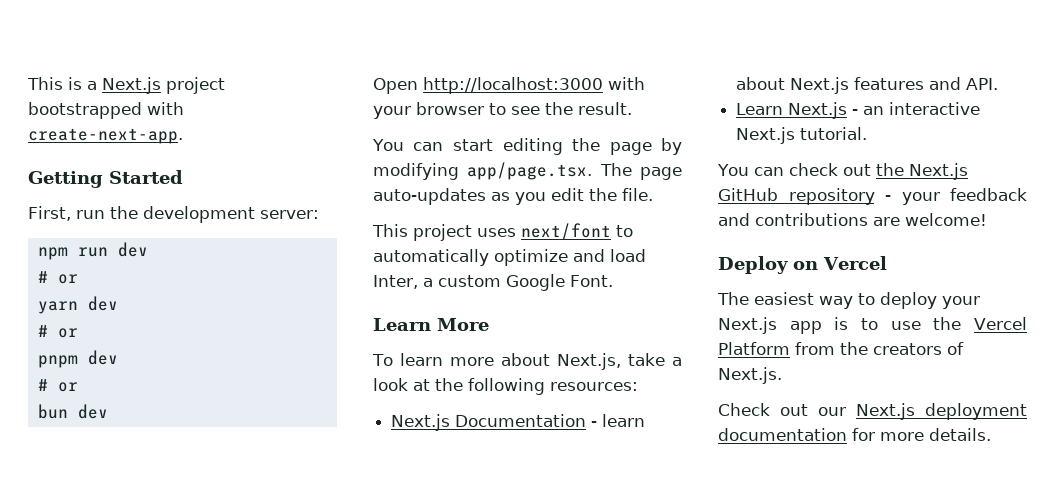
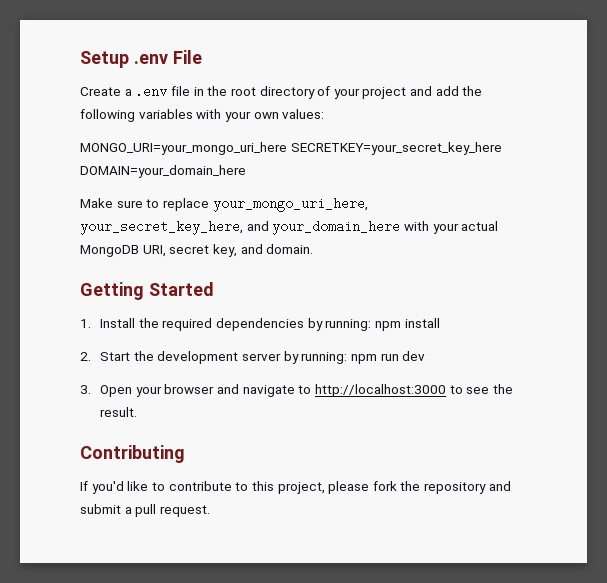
[27,77,225,94] [28,102,184,119] [28,128,183,144] [28,170,183,188] [28,206,319,223] [37,242,148,260] [37,271,78,284] [37,296,118,314] [37,325,78,338] [37,350,118,368] [37,379,78,392] [37,404,108,419] [373,77,645,94] [373,102,632,119] [372,138,682,155] [373,162,682,180] [373,188,653,205] [372,223,633,241] [373,249,646,266] [373,274,613,291] [373,318,489,331] [372,353,682,370] [373,378,638,395] [391,414,646,431] [736,77,999,94] [736,102,981,119] [736,127,868,144] [717,163,968,180] [718,188,1027,205] [718,213,987,226] [718,256,887,274] [717,292,980,309] [718,317,1028,334] [718,342,964,355] [718,367,782,384] [718,403,1027,420] [718,428,991,441] This is a Next.js project bootstrapped with create-next-app. // Getting Started // First, run the development server: // npm run dev // # or // yarn dev // # or // pnpm dev // # or // bun dev // Open http://localhost:3000 with your browser to see the result. // You can start editing the page by modifying app/page.tsx. The page auto-updates as you edit the file. // This project uses next/font to automatically optimize and load Inter, a custom Google Font. // Learn More // To learn more about Next.js, take a look at the following resources: // Next.js Documentation - learn about Next.js features and API. // Learn Next.js - an interactive Next.js tutorial. // You can check out the Next.js GitHub repository - your feedback and contributions are welcome! // Deploy on Vercel // The easiest way to deploy your Next.js app is to use the Vercel Platform from the creators of Next.js. // Check out our Next.js deployment documentation for more details. -> [80,50,202,68] [80,85,483,99] [80,109,325,122] [80,142,502,155] [80,165,246,178] [80,197,368,212] [80,220,499,235] [80,244,314,257] [80,282,214,300] [80,318,440,331] [80,351,426,364] [80,384,513,397] [100,407,138,417] [80,445,185,463] [80,481,511,494] [80,504,210,517] Setup .env File // Create a .env file in the root directory of your project and add the following variables with your own values: // MONGO_URI=your_mongo_uri_here SECRETKEY=your_secret_key_here DOMAIN=your_domain_here // Make sure to replace your_mongo_uri_here, your_secret_key_here, and your_domain_here with your actual MongoDB URI, secret key, and domain. // Getting Started // 1. Install the required dependencies by running: npm install // 2. Start the development server by running: npm run dev // 3. Open your browser and navigate to http://localhost:3000 to see the result. // Contributing // If you'd like to contribute to this project, please fork the repository and submit a pull request.

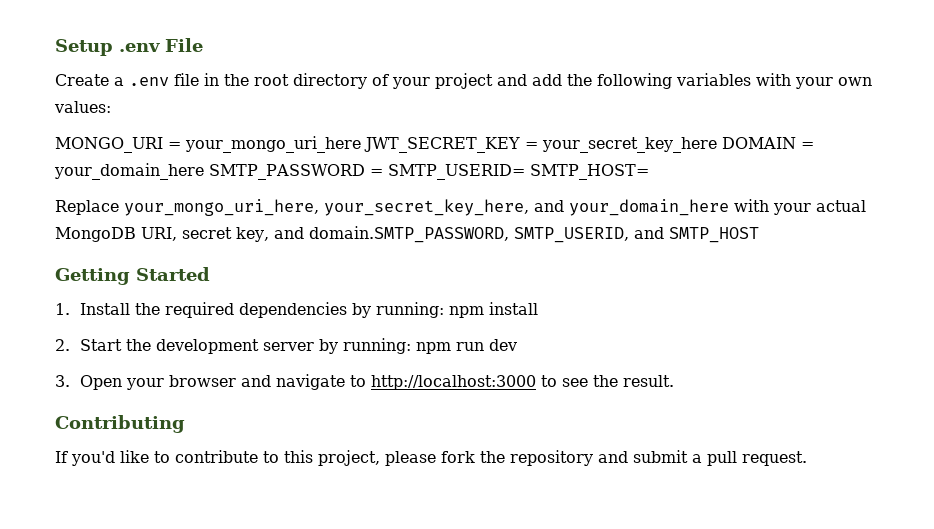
[80,142,502,155] [80,165,246,178] [80,198,209,211] MONGO_URI=your_mongo_uri_here SECRETKEY=your_secret_key_here DOMAIN=your_domain_here // Make sure to replace -> [55,136,814,153] [54,163,649,180] [55,200,119,215] MONGO_URI = your_mongo_uri_here JWT_SECRET_KEY = your_secret_key_here DOMAIN = your_domain_here SMTP_PASSWORD = SMTP_USERID= SMTP_HOST= // Replace
[266,244,314,254] domain. -> [308,226,759,243] domain.SMTP_PASSWORD, SMTP_USERID, and SMTP_HOST

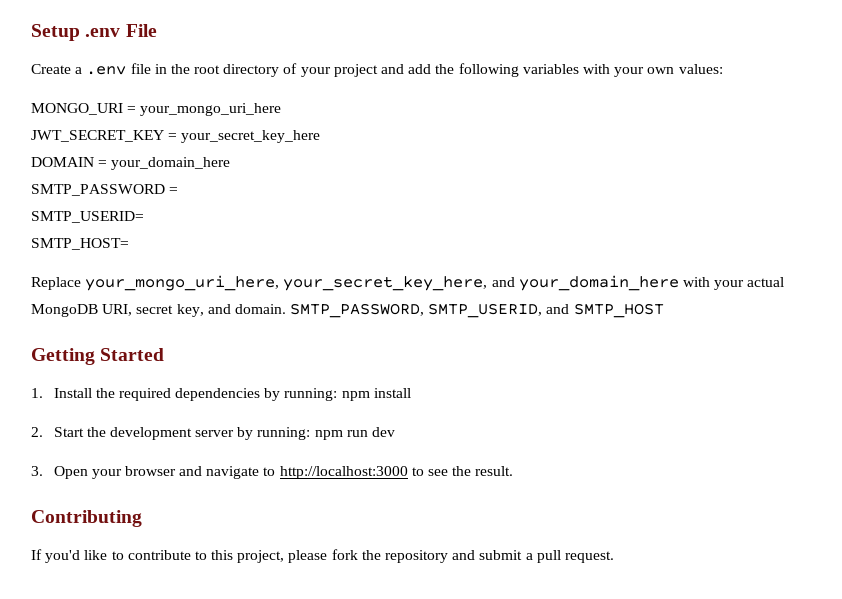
(361, 144) none -> (282, 109) //
(717, 145) none -> (321, 136) //
(204, 171) none -> (231, 163) //
(383, 172) none -> (179, 190) //
(525, 172) none -> (144, 217) //
[308,226,509,243] domain.SMTP_PASSWORD, -> [234,303,425,318] domain. SMTP_PASSWORD,

